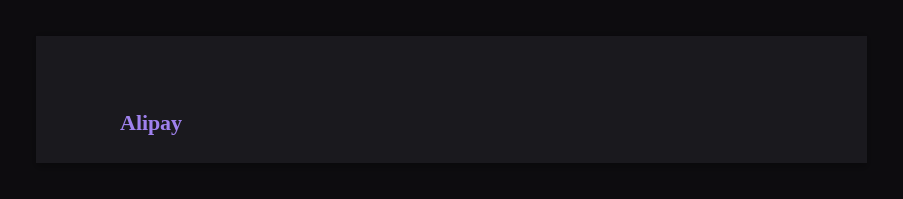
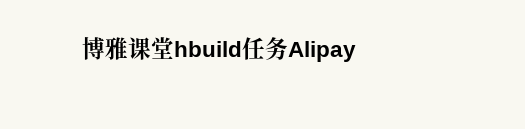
(120, 125) none -> [82,37,288,60] 博雅课堂hbuild任务

